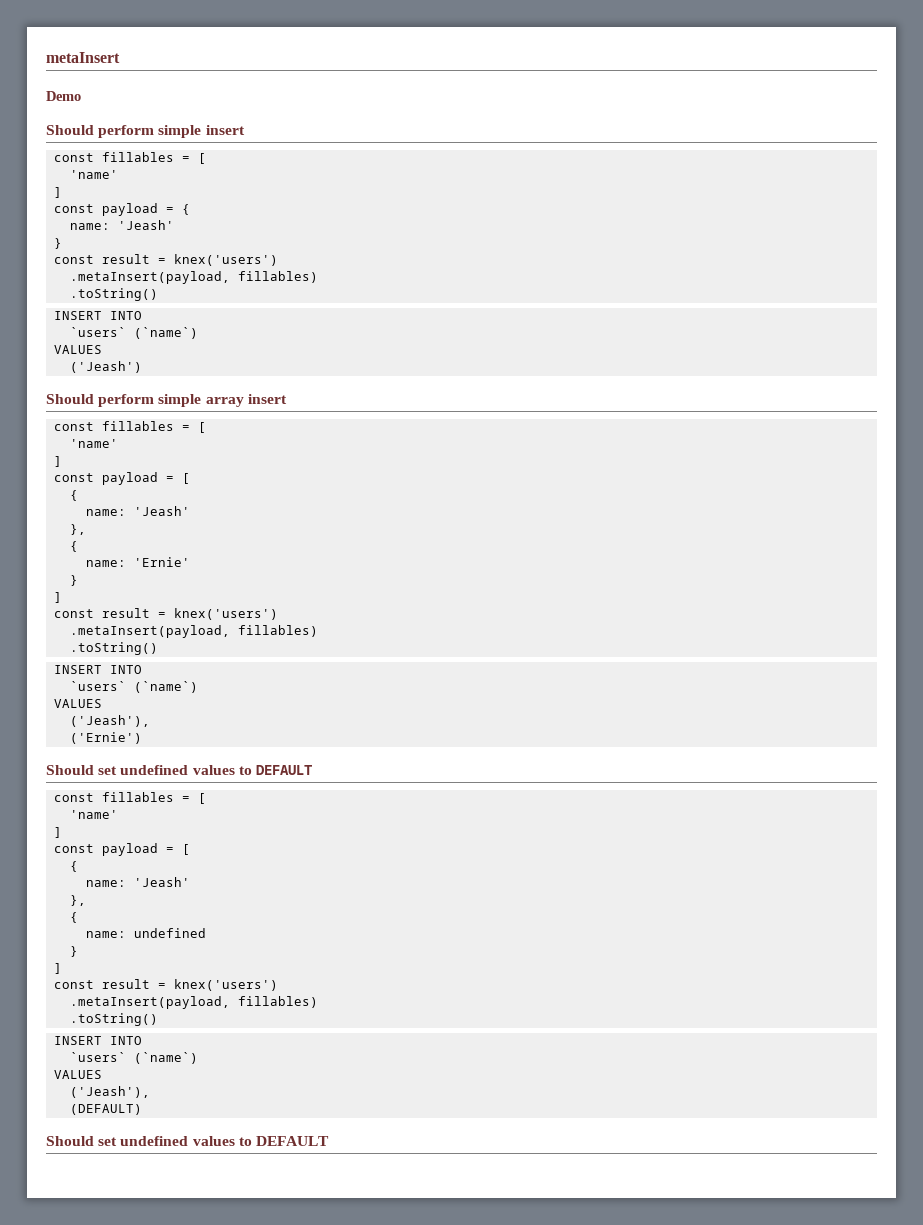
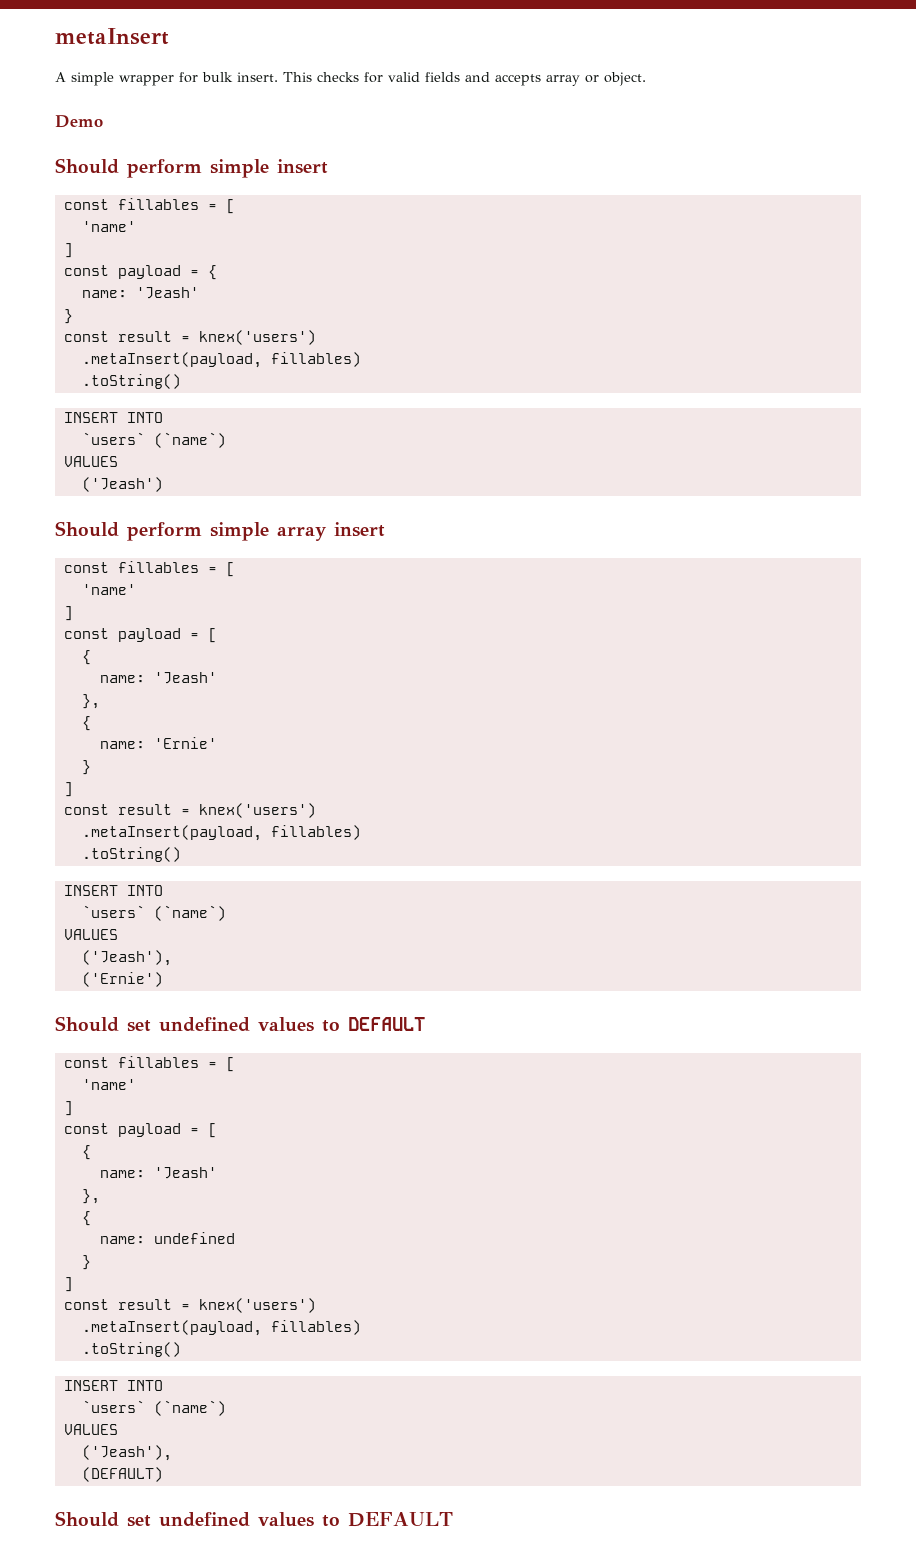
(120, 57) none -> [55,72,646,86] // A simple wrapper for bulk insert. This checks for valid fields and accepts array or object.

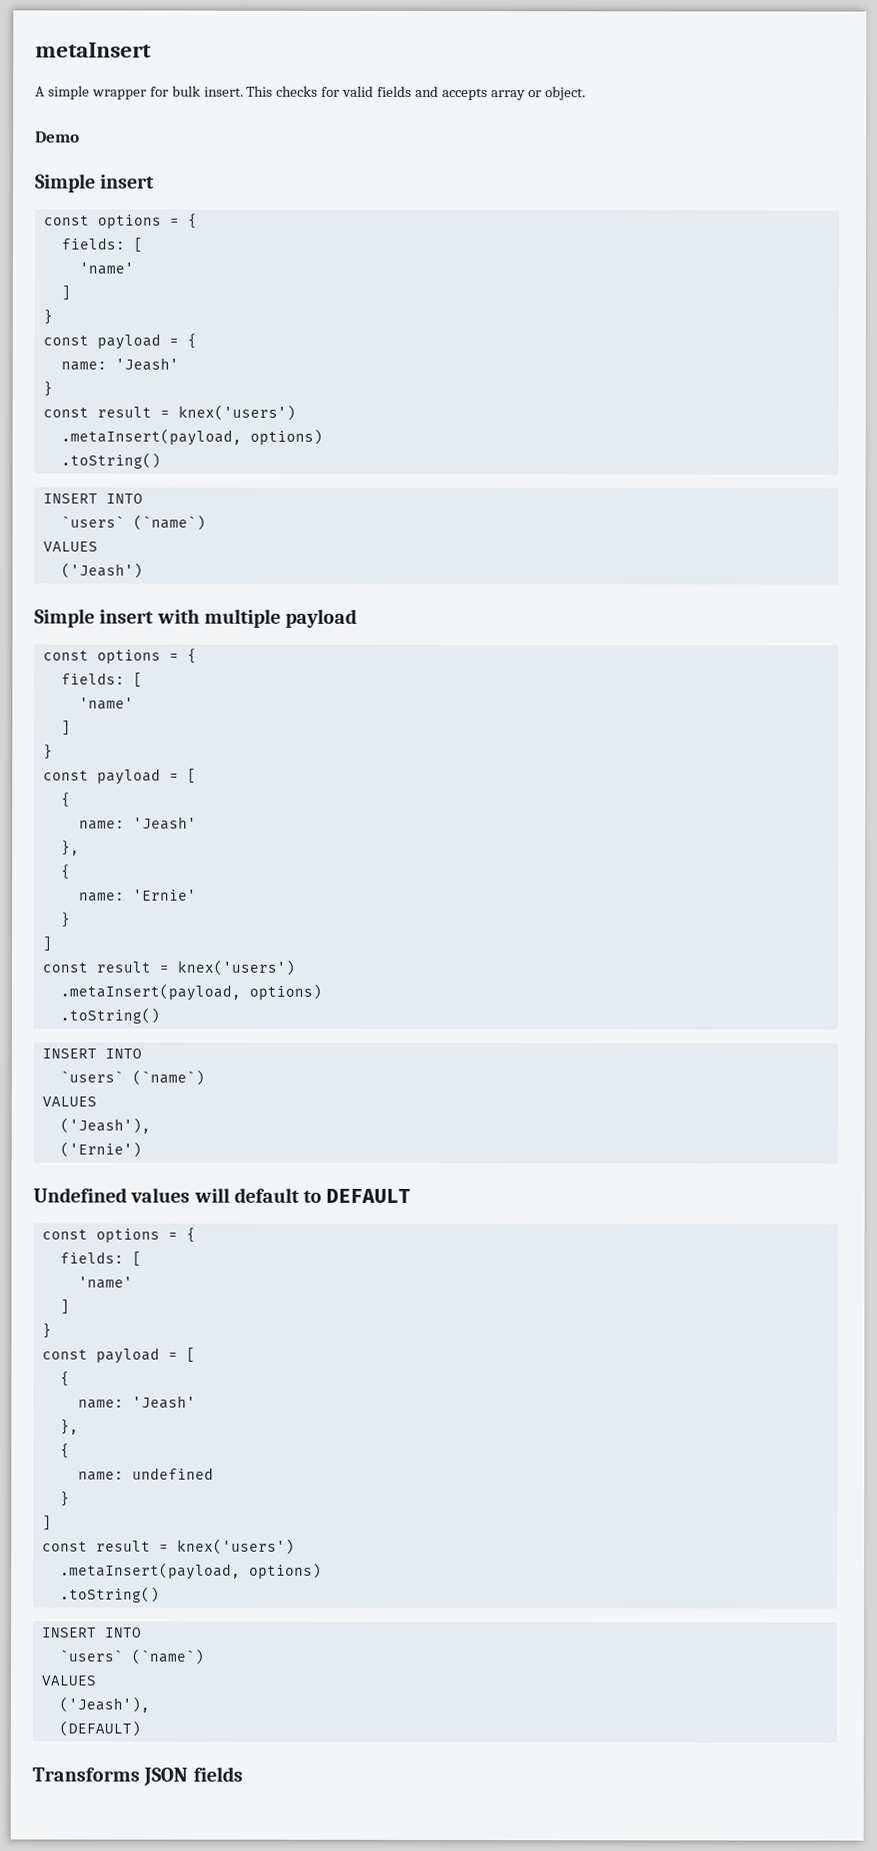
[55,158,328,178] [63,198,235,214] [81,221,136,232] [63,243,73,258] Should perform simple insert // const fillables = [ // 'name' // ] -> [35,173,156,193] [42,213,197,229] [60,237,143,253] [78,262,134,275] [60,285,71,301] [42,309,53,325] Simple insert // const options = { // fields: [ // 'name' // ] // }
[270,352,361,367] fillables) -> [249,428,323,445] options)
[55,521,385,541] [63,561,235,577] [81,584,136,595] [63,606,73,621] Should perform simple array insert // const fillables = [ // 'name' // ] -> [34,608,358,628] [42,648,197,664] [60,672,143,688] [78,697,134,710] [60,720,71,736] [42,744,53,760] Simple insert with multiple payload // const options = { // fields: [ // 'name' // ] // }
[270,825,361,840] fillables) -> [248,983,322,1000] options)
[55,1016,314,1032] Should set undefined values -> [33,1187,300,1203] Undefined values will default
[117,1056,235,1072] [81,1079,136,1090] [63,1101,73,1116] fillables = [ // 'name' // ] -> [95,1227,196,1243] [59,1251,142,1267] [77,1276,133,1289] [59,1299,70,1315] [41,1323,52,1339] options = { // fields: [ // 'name' // ] // }
[270,1320,361,1335] fillables) -> [248,1562,322,1579] options)
[55,1511,453,1527] Should set undefined values to DEFAULT -> [32,1766,243,1786] Transforms JSON fields

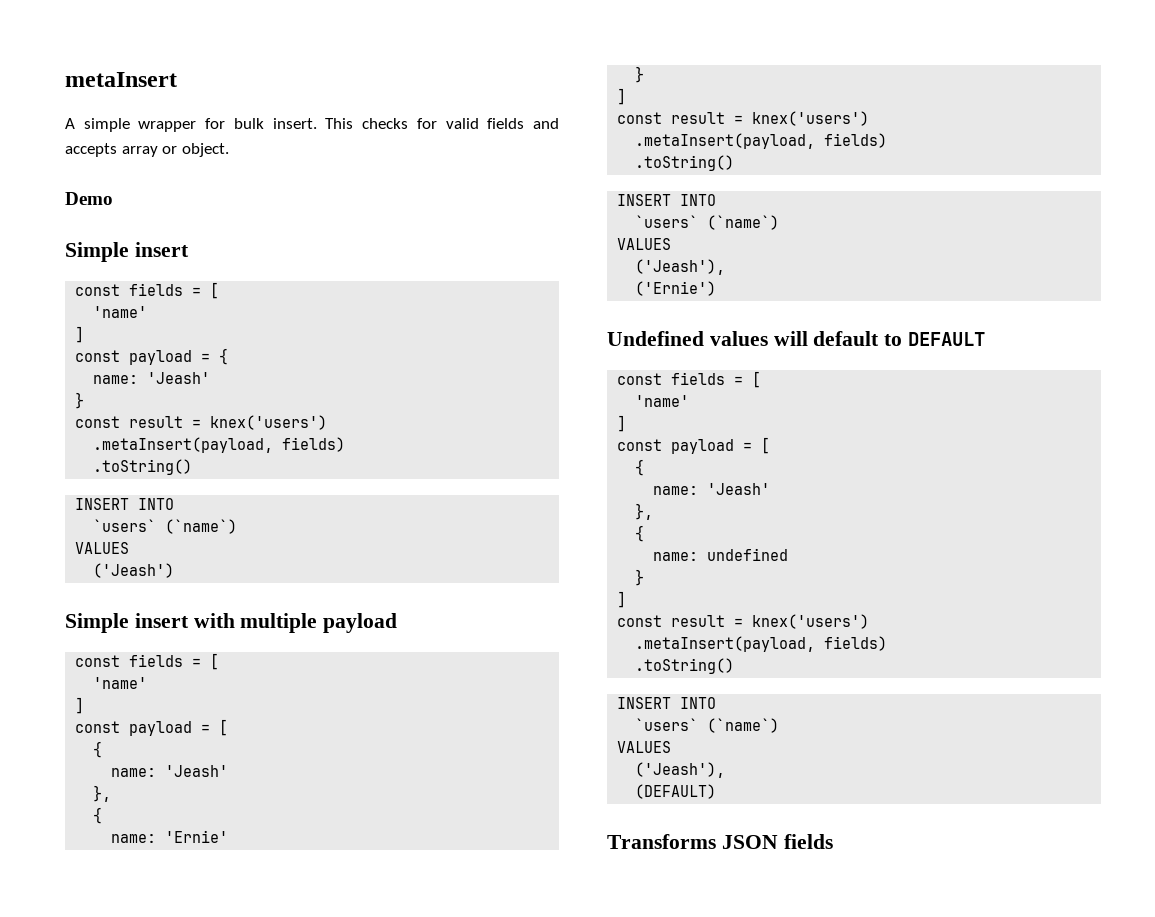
[96,213,197,229] [60,237,143,253] [78,262,134,275] [60,285,71,301] [42,309,53,325] options = { // fields: [ // 'name' // ] // } -> [129,282,220,299] [93,306,148,318] [75,326,85,343] fields = [ // 'name' // ]
[249,428,323,445] options) -> [282,437,346,452] fields)
[96,648,197,664] [60,672,143,688] [78,697,134,710] [60,720,71,736] [42,744,53,760] options = { // fields: [ // 'name' // ] // } -> [129,653,220,670] [93,677,148,689] [75,697,85,714] fields = [ // 'name' // ]
[248,983,322,1000] options) -> [824,133,888,148] fields)
[95,1227,196,1243] [59,1251,142,1267] [77,1276,133,1289] [59,1299,70,1315] [41,1323,52,1339] options = { // fields: [ // 'name' // ] // } -> [671,371,762,388] [635,395,690,407] [617,415,627,432] fields = [ // 'name' // ]
[248,1562,322,1579] options) -> [824,636,888,651] fields)

